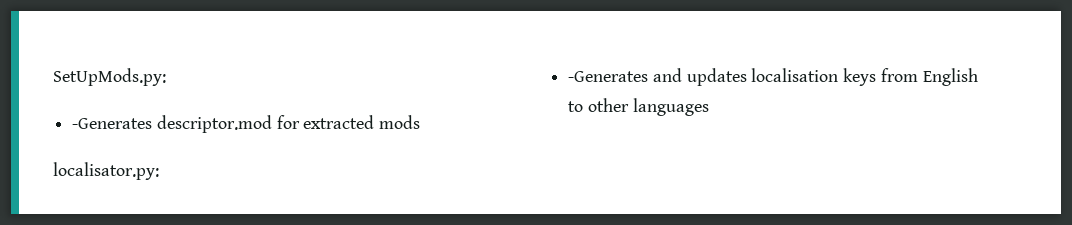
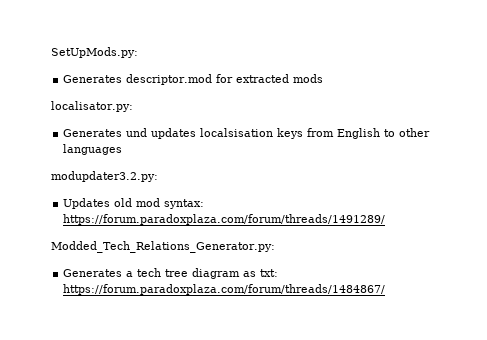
[72,118,153,129] -Generates -> [63,75,123,83] Generates
[568,68,839,86] -Generates and updates localisation -> [63,128,274,139] Generates und updates localsisation
(709, 107) none -> [51,171,158,182] [63,198,205,209] [63,214,386,225] [51,241,275,253] [63,268,279,279] [63,284,386,295] // modupdater3.2.py: // Updates old mod syntax: https://forum.paradoxplaza.com/forum/threads/1491289/ // Modded_Tech_Relations_Generator.py: // Generates a tech tree diagram as txt: https://forum.paradoxplaza.com/forum/threads/1484867/

